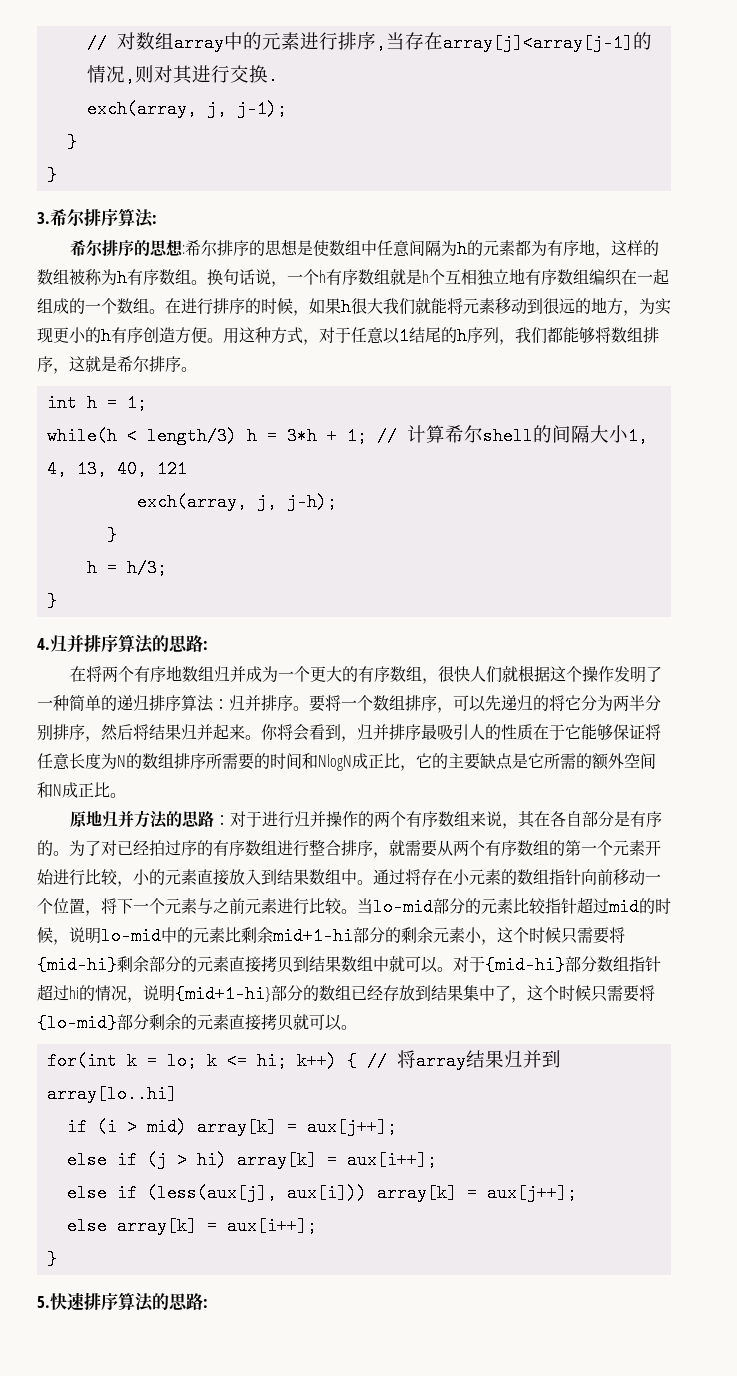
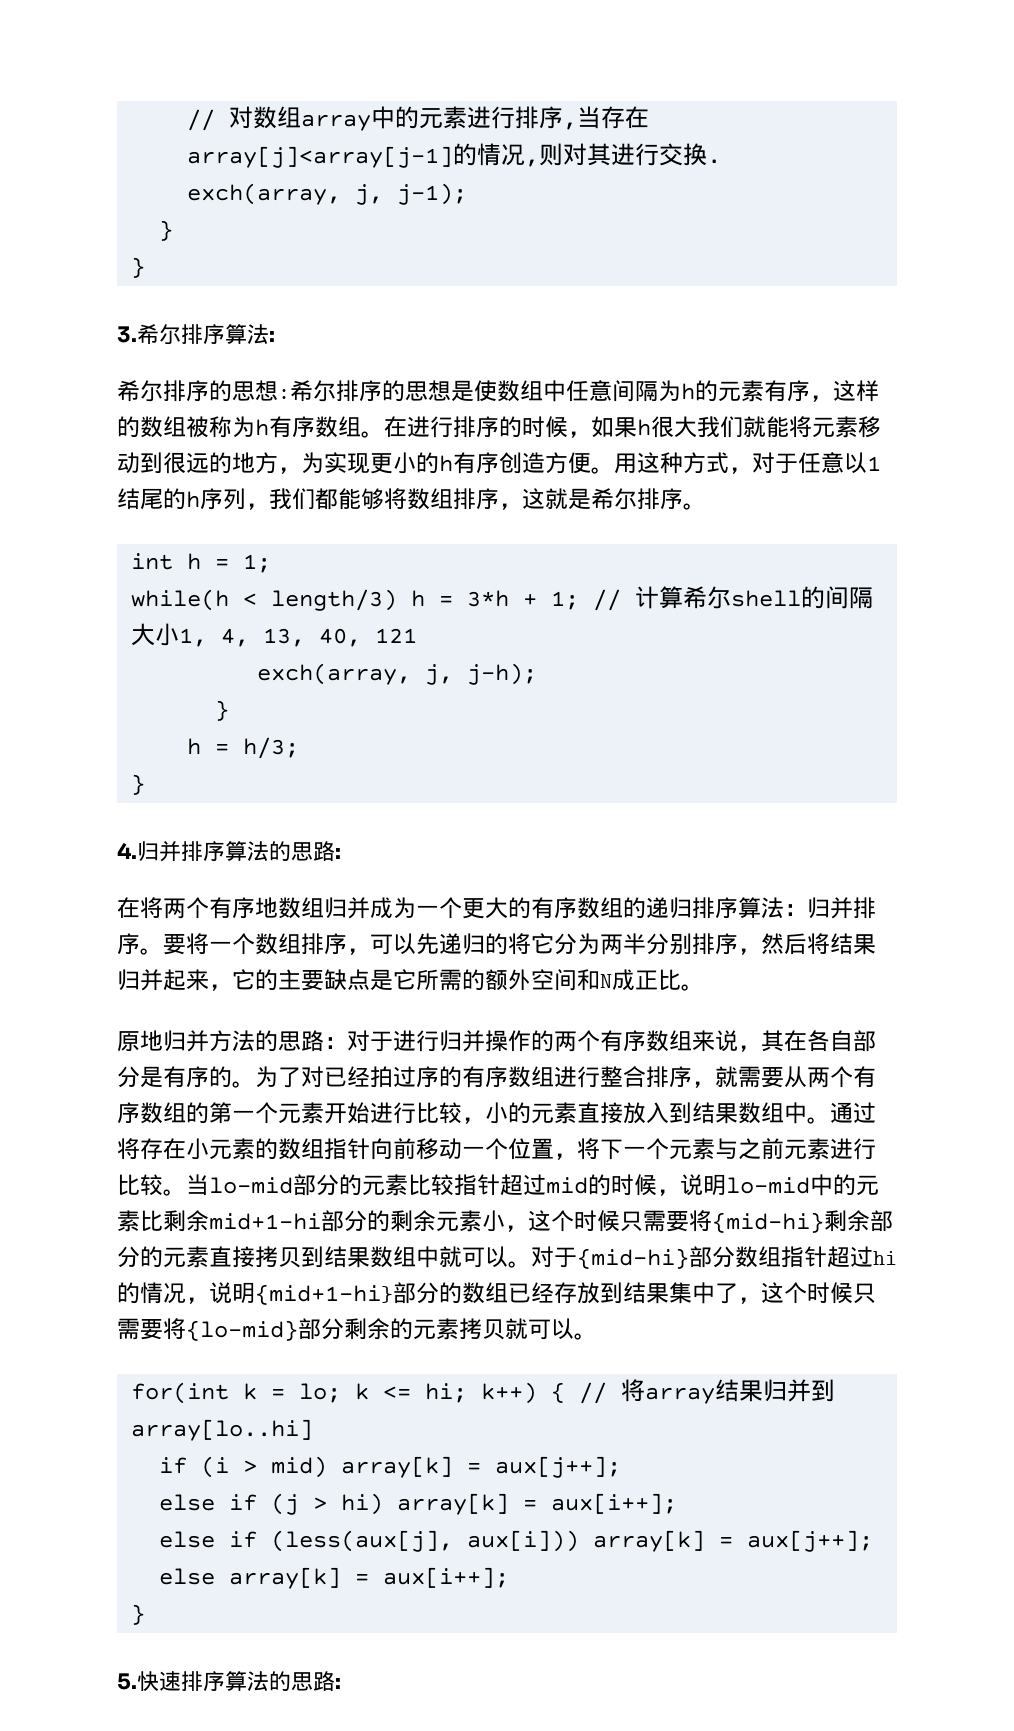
[515,239,596,256] 都为有序地 -> [764,380,810,402] 有序
[207,268,669,287] [37,298,165,314] 换句话说，一个h有序数组就是h个互相独立地有序数组编织在一起组成的一个数组。 -> (384, 434) none
[422,665,663,684] [37,695,101,711] ，很快人们就根据这个操作发明了一种简单 -> (623, 907) none
[245,724,661,742] [37,753,400,771] 。你将会看到，归并排序最吸引人的性质在于它能够保证将任意长度为N的数组排序所需要的时间和NlogN成正比 -> (209, 980) none
[229,1014,261,1031] 直接 -> (459, 1329) none

